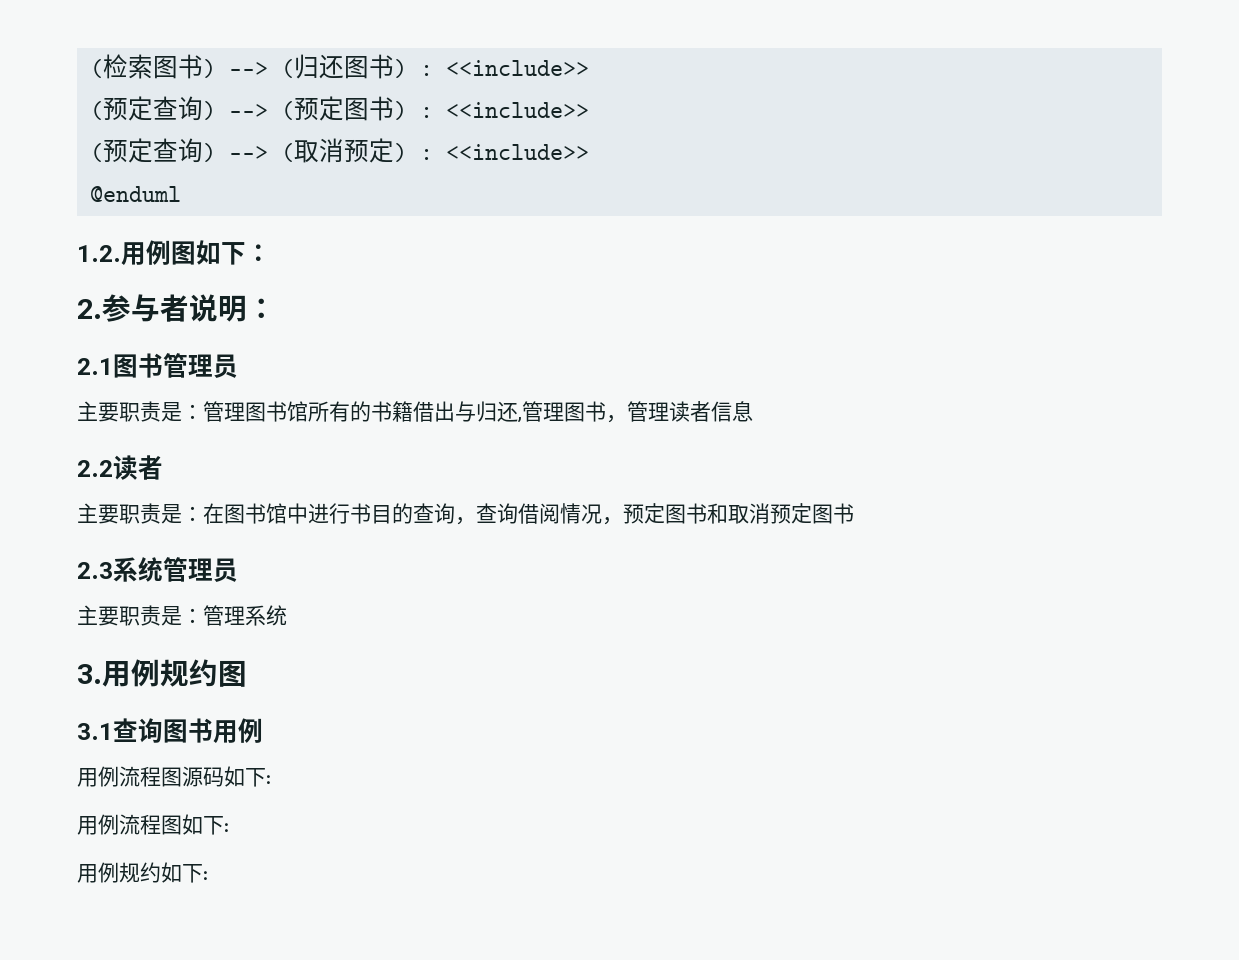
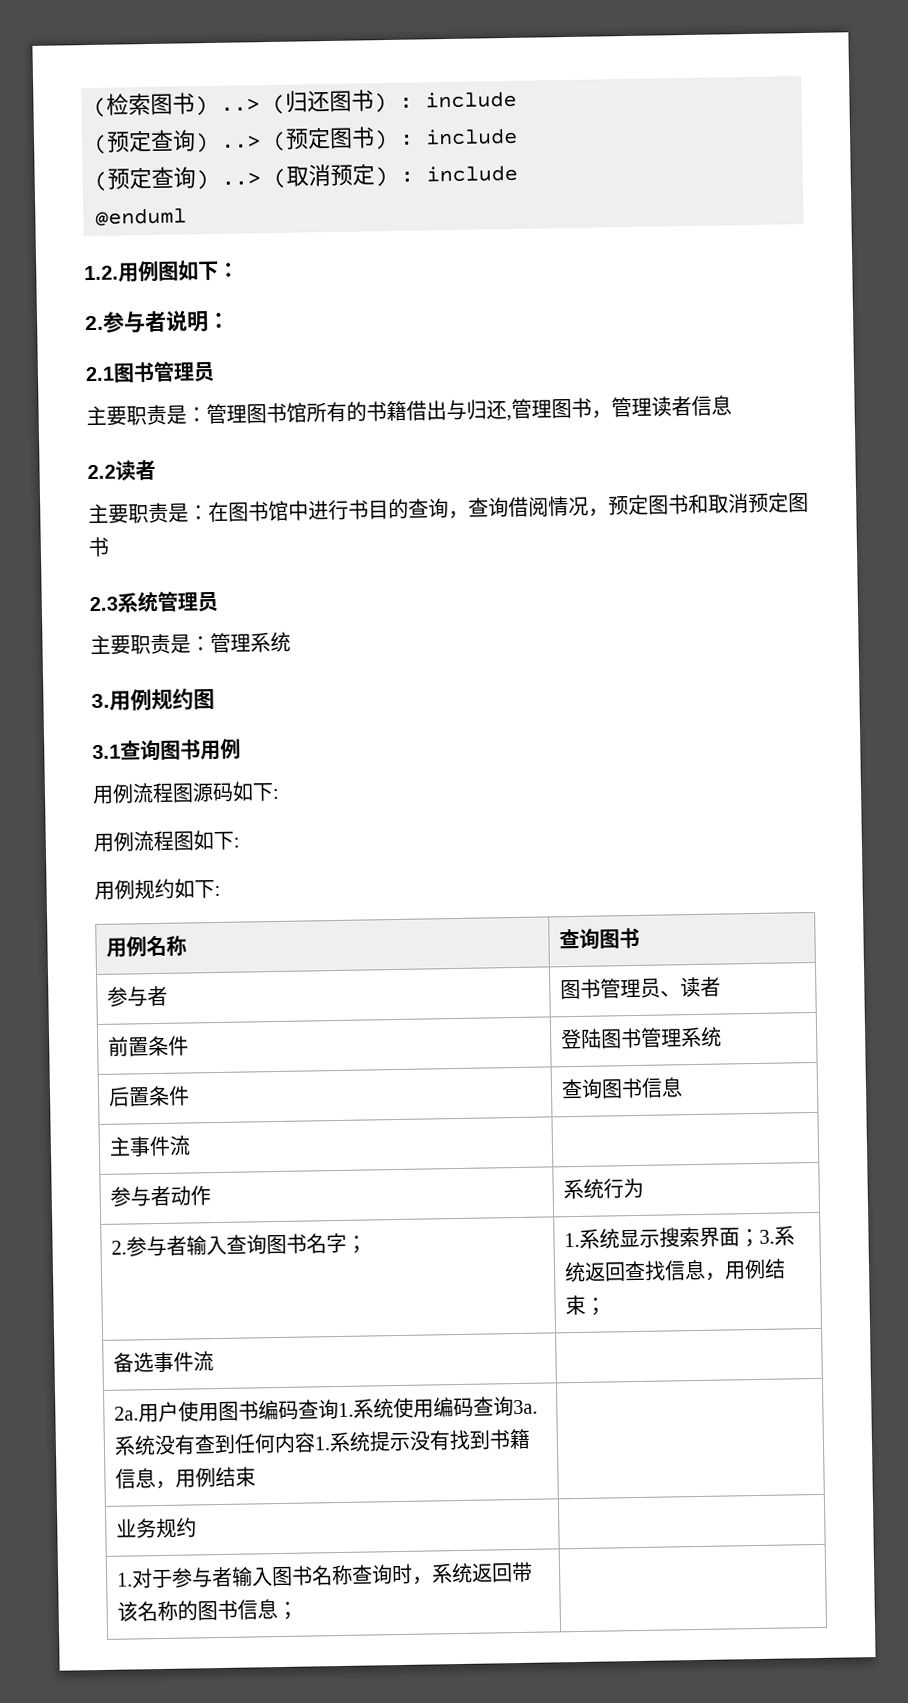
[228,62,268,76] --> -> [220,98,260,112] ..>
[445,60,589,76] [89,96,268,121] <<include>> // (预定查询) --> -> [425,90,517,109] [93,129,261,154] include // (预定查询) ..>
[445,102,589,118] [89,138,268,163] <<include>> // (预定查询) --> -> [425,127,518,146] [94,166,261,191] include // (预定查询) ..>
[445,144,589,160] <<include>> -> [426,164,518,183] include
(208, 875) none -> [106,935,188,958] [559,927,641,950] [107,985,169,1007] [560,976,722,1000] [108,1035,190,1057] [560,1026,723,1050] [108,1085,191,1107] [561,1077,684,1099] [109,1135,192,1157] [110,1185,212,1207] [563,1177,645,1200] [111,1232,368,1257] [564,1225,796,1249] [564,1258,787,1283] [565,1294,607,1316] [113,1351,215,1373] [114,1396,539,1423] [114,1428,532,1456] [115,1466,257,1490] [116,1517,198,1539] [117,1561,534,1589] [117,1599,299,1622] // 用例名称 | 查询图书 // 参与者 | 图书管理员、读者 // 前置条件 | 登陆图书管理系统 // 后置条件 | 查询图书信息 // 主事件流 | // 参与者动作 | 系统行为 // 2.参与者输入查询图书名字； | 1.系统显示搜索界面；3.系统返回查找信息，用例结束； // 备选事件流 | // 2a.用户使用图书编码查询1.系统使用编码查询3a.系统没有查到任何内容1.系统提示没有找到书籍信息，用例结束 | // 业务规约 | // 1.对于参与者输入图书名称查询时，系统返回带该名称的图书信息； |

